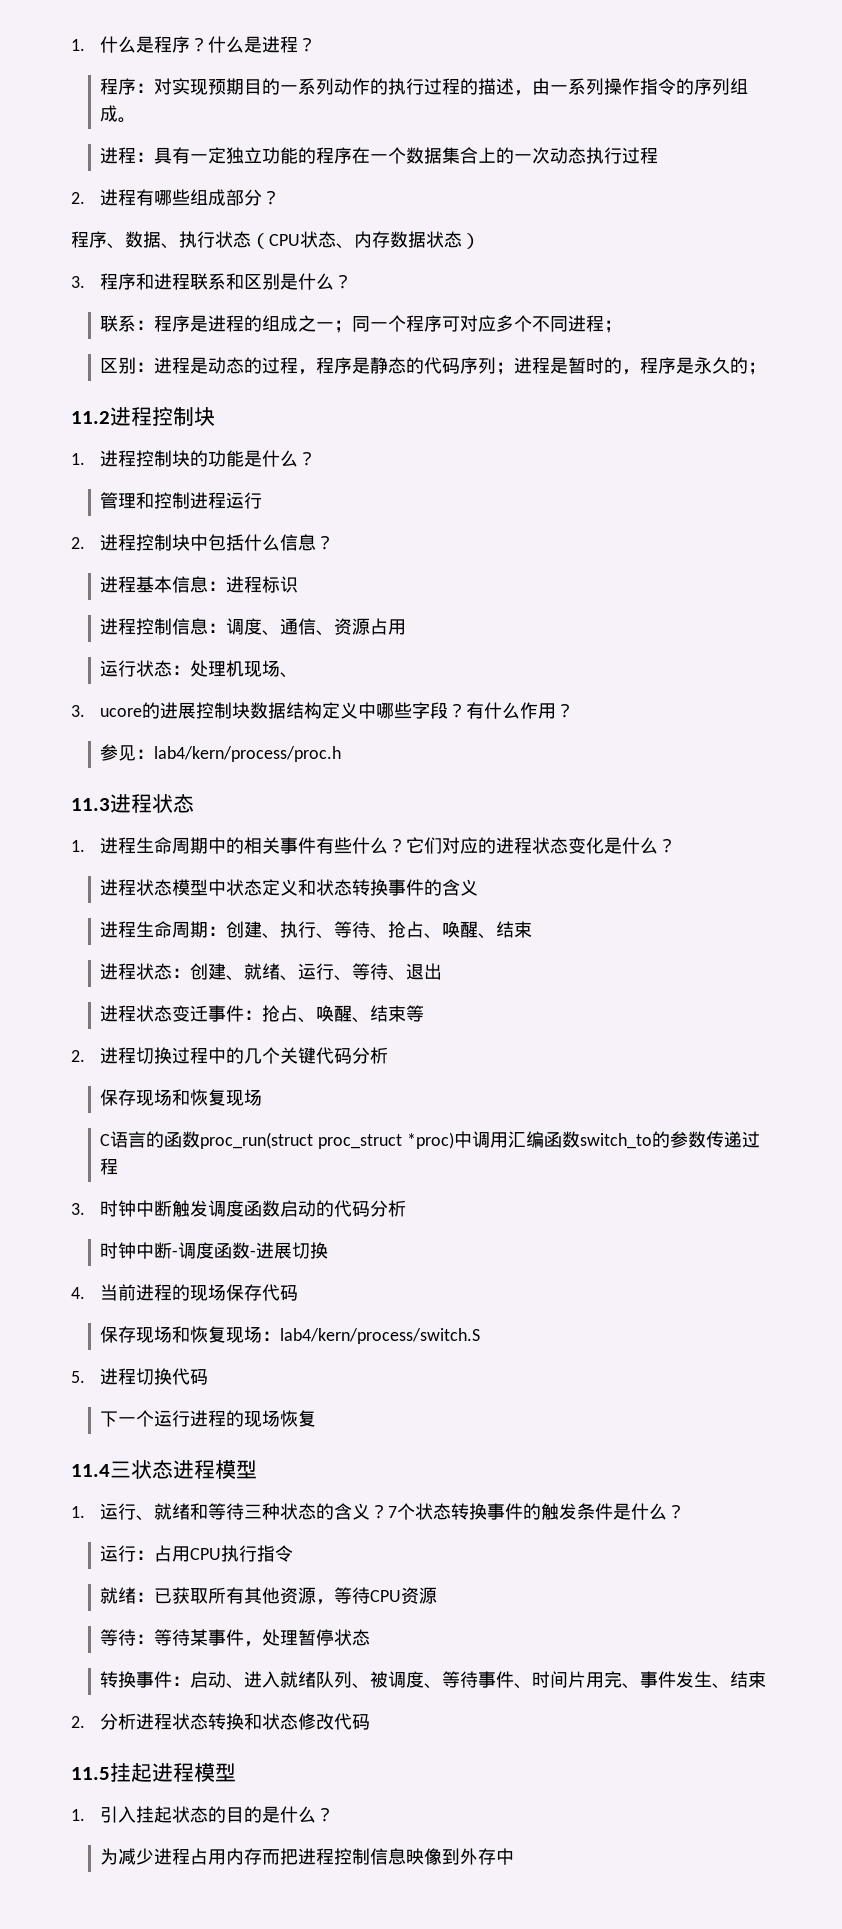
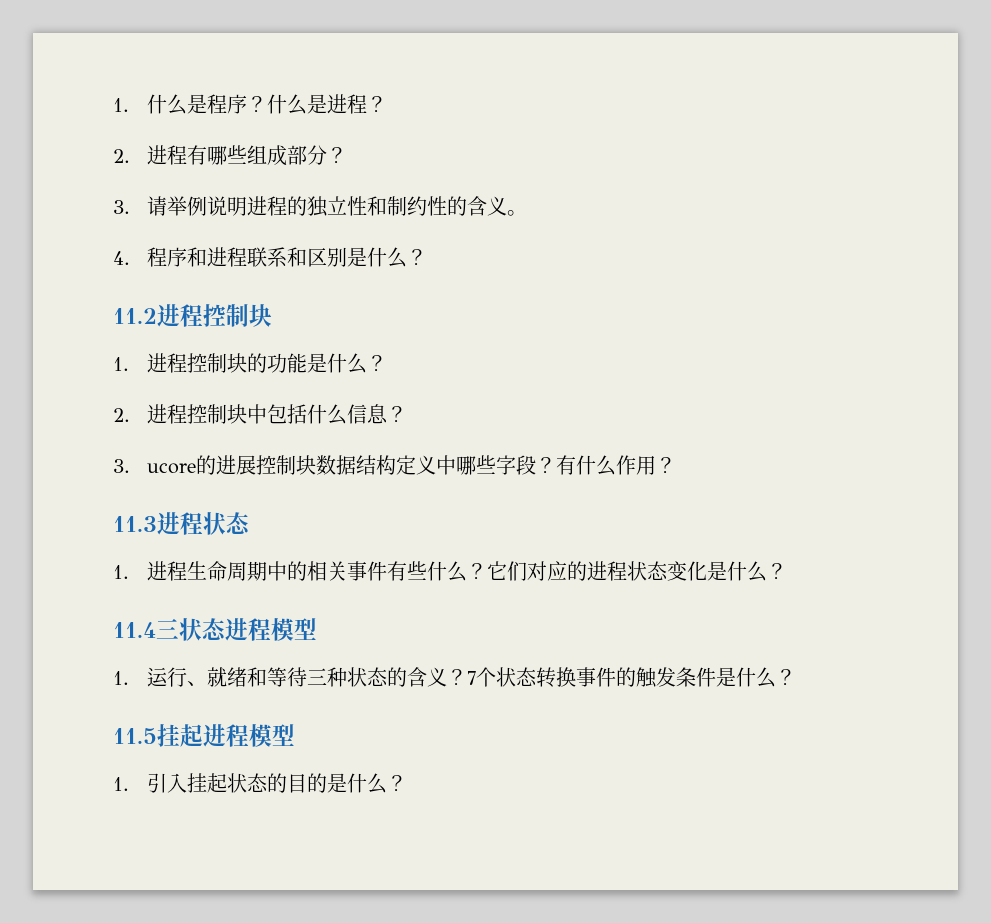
[100,78,749,96] [100,105,137,123] [100,147,659,164] // 程序：对实现预期目的一系列动作的执行过程的描述，由一系列操作指令的序列组成。 // 进程：具有一定独立功能的程序在一个数据集合上的一次动态执行过程 -> (388, 104) none
[71,231,480,249] [71,276,85,288] 程序、数据、执行状态（CPU状态、内存数据状态） // 3. -> [113,196,528,217] [113,251,130,265] 3.请举例说明进程的独立性和制约性的含义。 // 4.
[100,315,623,333] [100,357,767,375] // 联系：程序是进程的组成之一；同一个程序可对应多个不同进程； // 区别：进程是动态的过程，程序是静态的代码序列；进程是暂时的，程序是永久的； -> (428, 257) none
[100,492,263,509] // 管理和控制进程运行 -> (388, 363) none
[100,576,299,593] [100,618,407,636] [100,660,299,678] // 进程基本信息：进程标识 // 进程控制信息：调度、通信、资源占用 // 运行状态：处理机现场、 -> (408, 414) none
[100,744,342,762] // 参见：lab4/kern/process/proc.h -> (677, 465) none
[100,879,479,896] [100,921,533,939] [100,963,443,981] [100,1005,425,1023] [71,1047,389,1064] [100,1089,263,1106] [100,1131,760,1149] [100,1158,119,1175] [71,1200,407,1217] [100,1242,329,1259] [71,1284,299,1301] [100,1326,481,1344] [71,1368,209,1385] [100,1410,317,1427] // 进程状态模型中状态定义和状态转换事件的含义 // 进程生命周期：创建、执行、等待、抢占、唤醒、结束 // 进程状态：创建、就绪、运行、等待、退出 // 进程状态变迁事件：抢占、唤醒、结束等 // 2.进程切换过程中的几个关键代码分析 // 保存现场和恢复现场 // C语言的函数proc_run(struct proc_struct *proc)中调用汇编函数switch_to的参数传递过程 // 3.时钟中断触发调度函数启动的代码分析 // 时钟中断-调度函数-进展切换 // 4.当前进程的现场保存代码 // 保存现场和恢复现场：lab4/kern/process/switch.S // 5.进程切换代码 // 下一个运行进程的现场恢复 -> (788, 571) none
[100,1545,294,1562] [100,1587,438,1605] [100,1629,371,1647] [100,1671,767,1689] [71,1713,371,1730] // 运行：占用CPU执行指令 // 就绪：已获取所有其他资源，等待CPU资源 // 等待：等待某事件，处理暂停状态 // 转换事件：启动、进入就绪队列、被调度、等待事件、时间片用完、事件发生、结束 // 2.分析进程状态转换和状态修改代码 -> (797, 677) none
[100,1848,515,1865] // 为减少进程占用内存而把进程控制信息映像到外存中 -> (408, 783) none

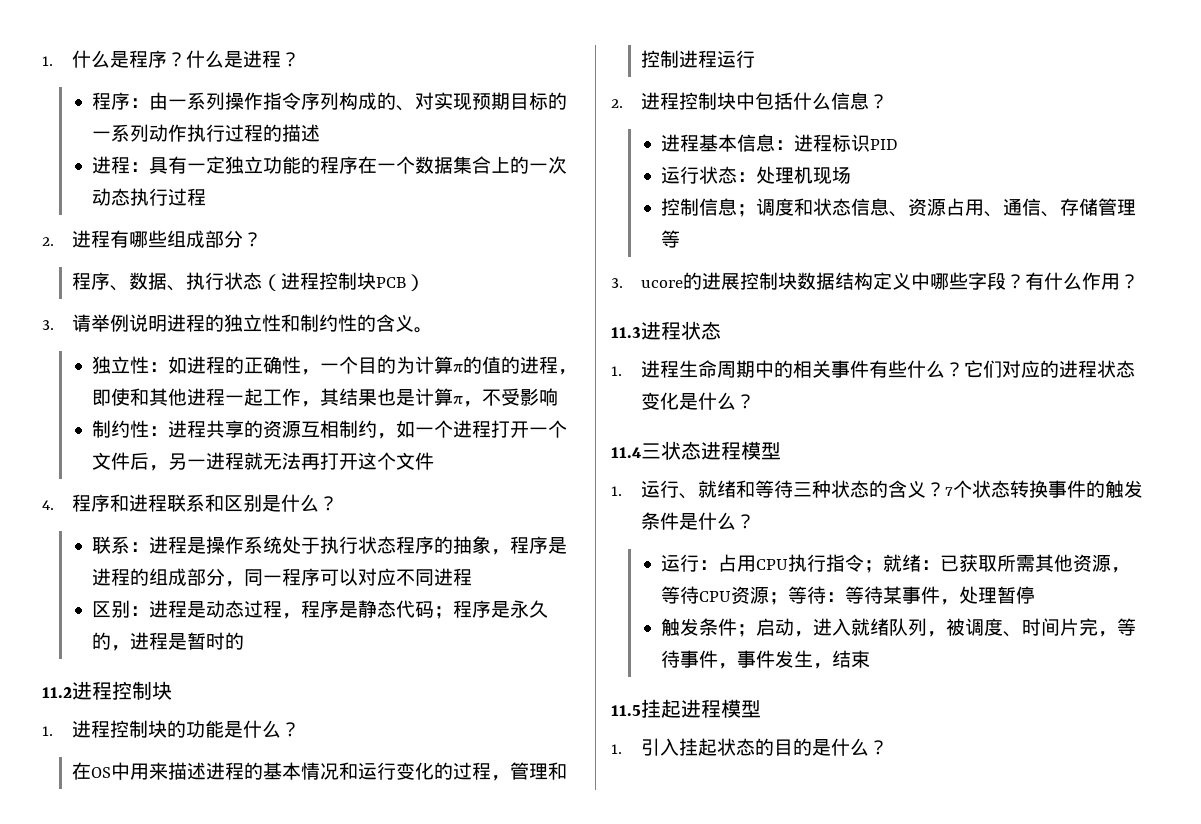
(388, 104) none -> [92,92,568,111] [92,124,321,142] [92,156,568,174] [92,188,207,206] // 程序：由一系列操作指令序列构成的、对实现预期目标的一系列动作执行过程的描述 // 进程：具有一定独立功能的程序在一个数据集合上的一次动态执行过程
(348, 155) none -> [71,272,425,291] // 程序、数据、执行状态（进程控制块PCB）
(528, 213) none -> [92,356,578,375] [92,388,559,407] [92,420,568,439] [92,452,435,471] // 独立性：如进程的正确性，一个目的为计算π的值的进程，即使和其他进程一起工作，其结果也是计算π，不受影响 // 制约性：进程共享的资源互相制约，如一个进程打开一个文件后，另一进程就无法再打开这个文件
(428, 257) none -> [92,536,568,555] [92,568,473,587] [92,600,549,619] [92,632,245,651] // 联系：进程是操作系统处于执行状态程序的抽象，程序是进程的组成部分，同一程序可以对应不同进程 // 区别：进程是动态过程，程序是静态代码；程序是永久的，进程是暂时的
(388, 363) none -> [71,762,567,781] [640,50,755,68] // 在OS中用来描述进程的基本情况和运行变化的过程，管理和控制进程运行
(408, 414) none -> [661,134,899,152] [661,166,852,184] [661,198,1137,217] [661,230,681,248] // 进程基本信息：进程标识PID // 运行状态：处理机现场 // 控制信息；调度和状态信息、资源占用、通信、存储管理等
(797, 677) none -> [661,554,1131,573] [661,586,1036,605] [661,618,1137,637] [661,650,871,669] // 运行：占用CPU执行指令；就绪：已获取所需其他资源，等待CPU资源；等待：等待某事件，处理暂停 // 触发条件；启动，进入就绪队列，被调度、时间片完，等待事件，事件发生，结束

